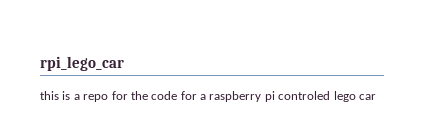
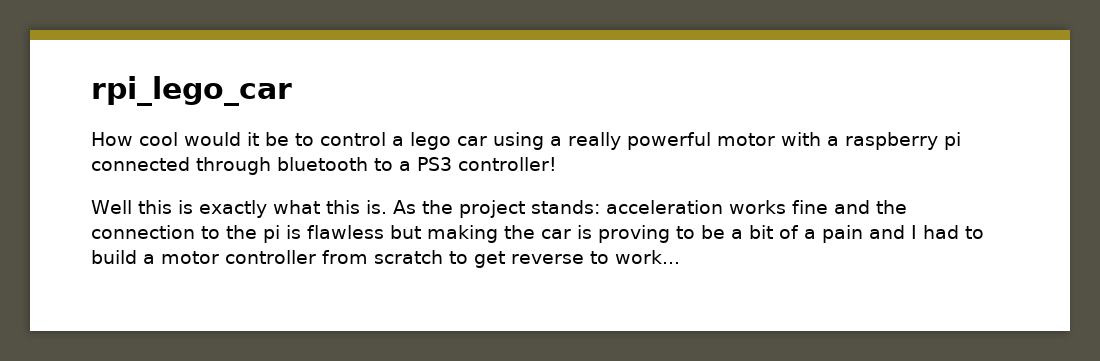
[40,91,376,102] this is a repo for the code for a raspberry pi controled lego car -> [91,132,961,150] [91,157,557,175] [91,200,907,218] [91,225,984,243] [91,250,680,268] How cool would it be to control a lego car using a really powerful motor with a raspberry pi connected through bluetooth to a PS3 controller! // Well this is exactly what this is. As the project stands: acceleration works fine and the connection to the pi is flawless but making the car is proving to be a bit of a pain and I had to build a motor controller from scratch to get reverse to work...

